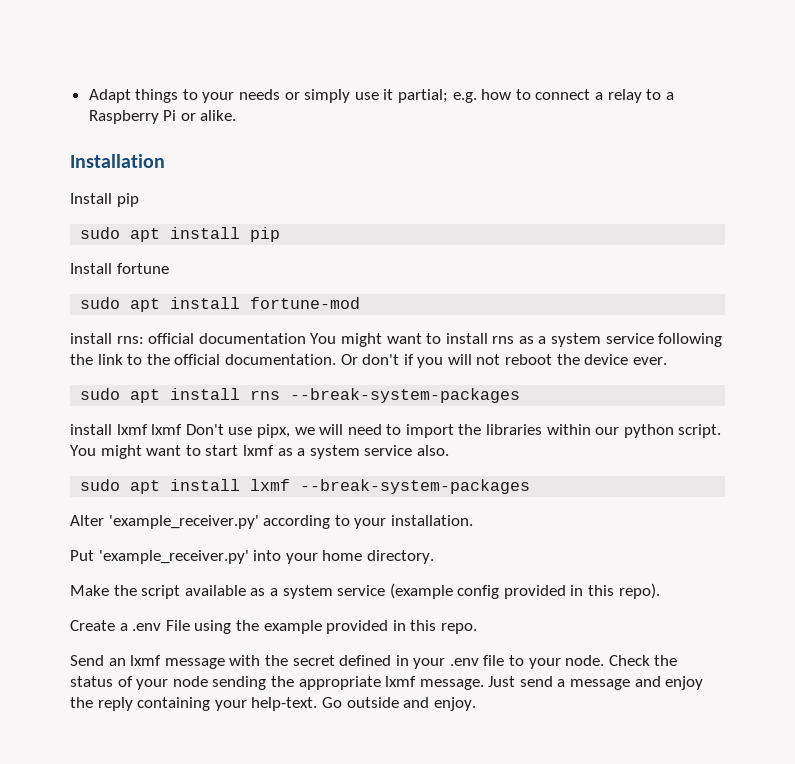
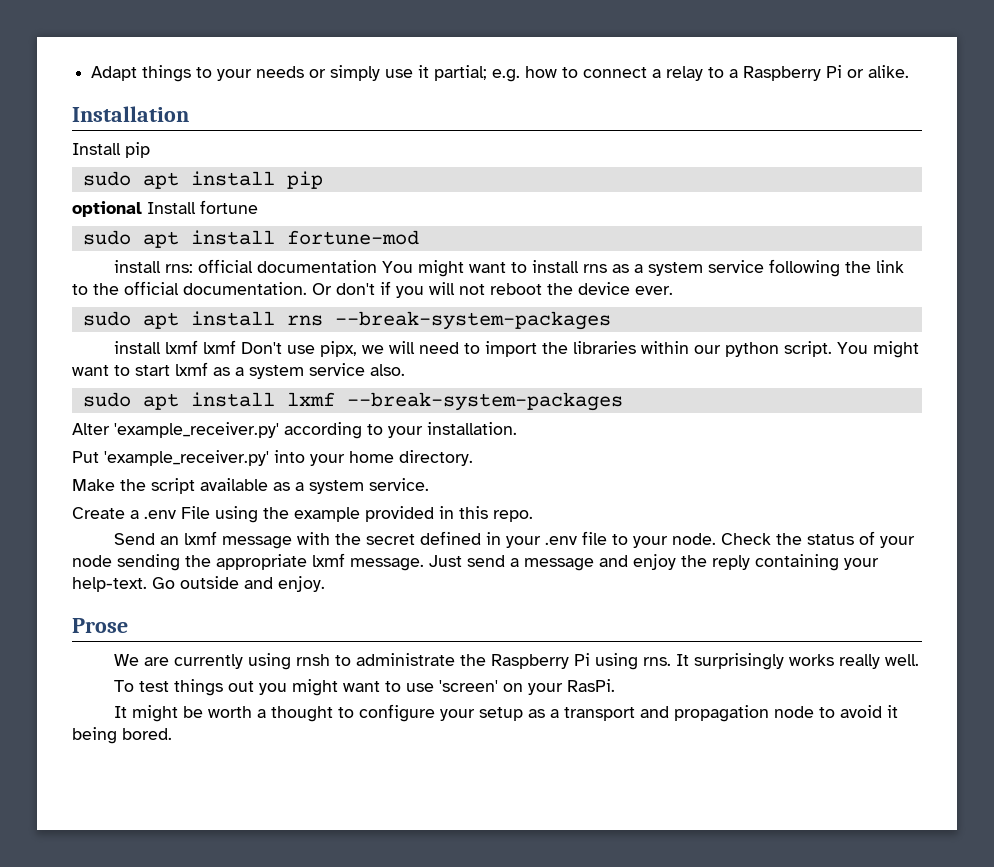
(281, 234) none -> [72,201,142,217] optional
[337,583,660,599] service (example config provided in this repo). -> [369,478,429,491] service.
(476, 704) none -> [72,618,128,633] [114,653,920,670] [114,679,616,696] [114,704,899,722] [72,727,172,744] // Prose // We are currently using rnsh to administrate the Raspberry Pi using rns. It surprisingly works really well. // To test things out you might want to use 'screen' on your RasPi. // It might be worth a thought to configure your setup as a transport and propagation node to avoid it being bored.

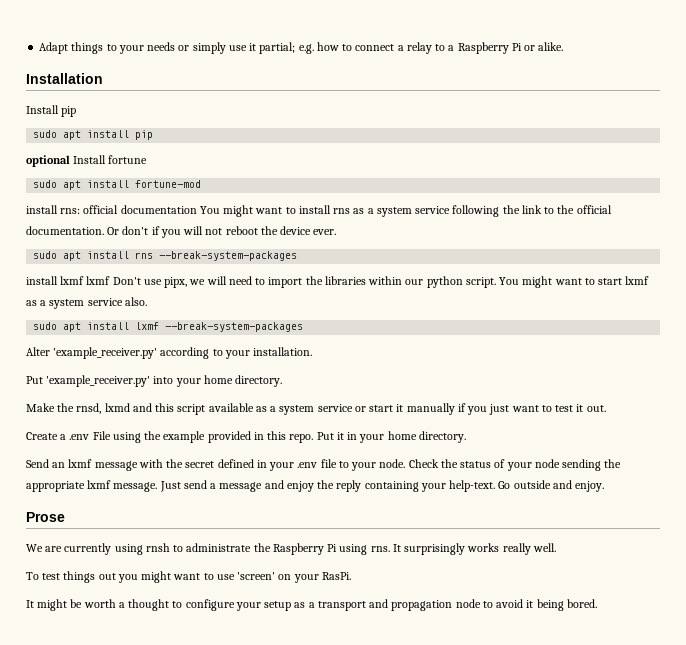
(146, 485) none -> [76,403,175,414] rnsd, lxmd and this
[369,478,429,491] service. -> [317,403,606,415] service or start it manually if you just want to test it out.
(533, 516) none -> [316,431,466,443] Put it in your home directory.

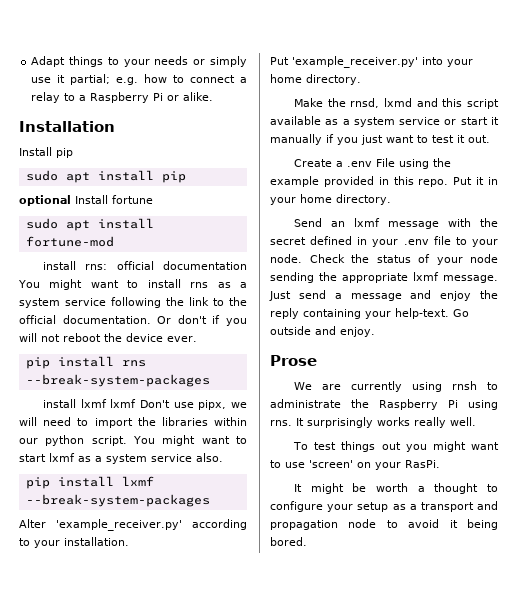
[33,251,82,261] sudo apt -> [25,357,50,369] pip
[33,322,82,332] sudo apt -> [25,477,50,489] pip

